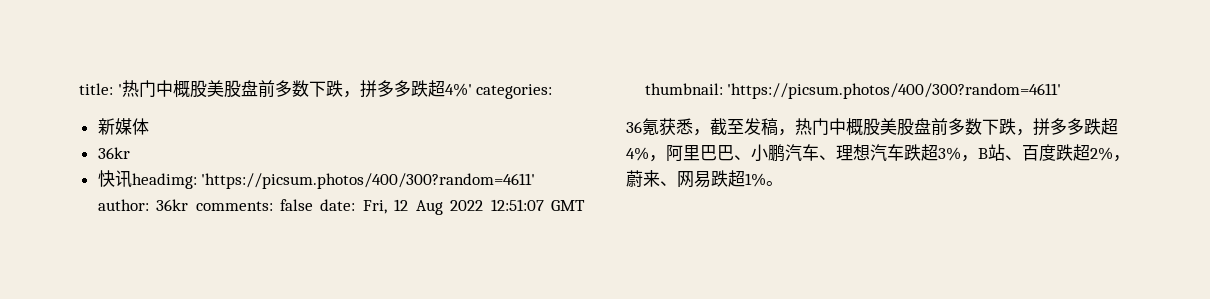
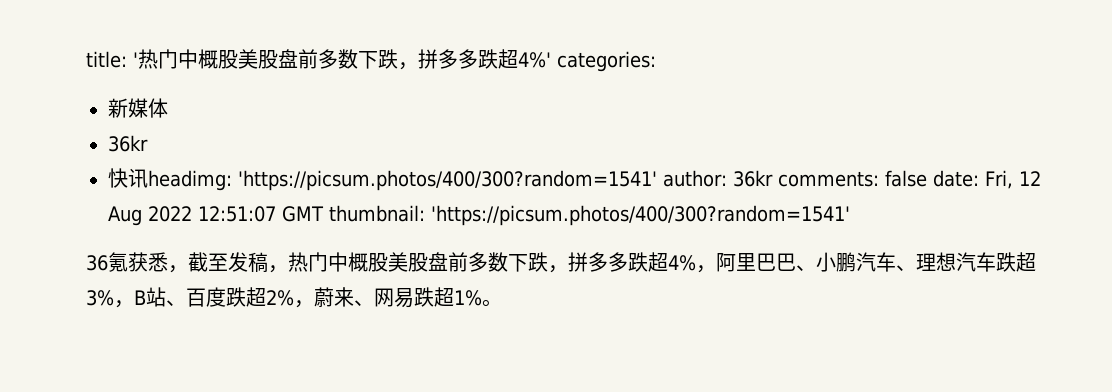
[201,173,536,189] 'https://picsum.photos/400/300?random=4611' -> [238,170,657,191] 'https://picsum.photos/400/300?random=1541'
[727,83,1062,99] 'https://picsum.photos/400/300?random=4611' -> [431,205,850,226] 'https://picsum.photos/400/300?random=1541'

